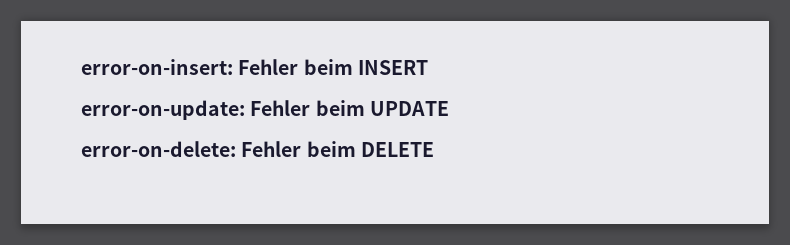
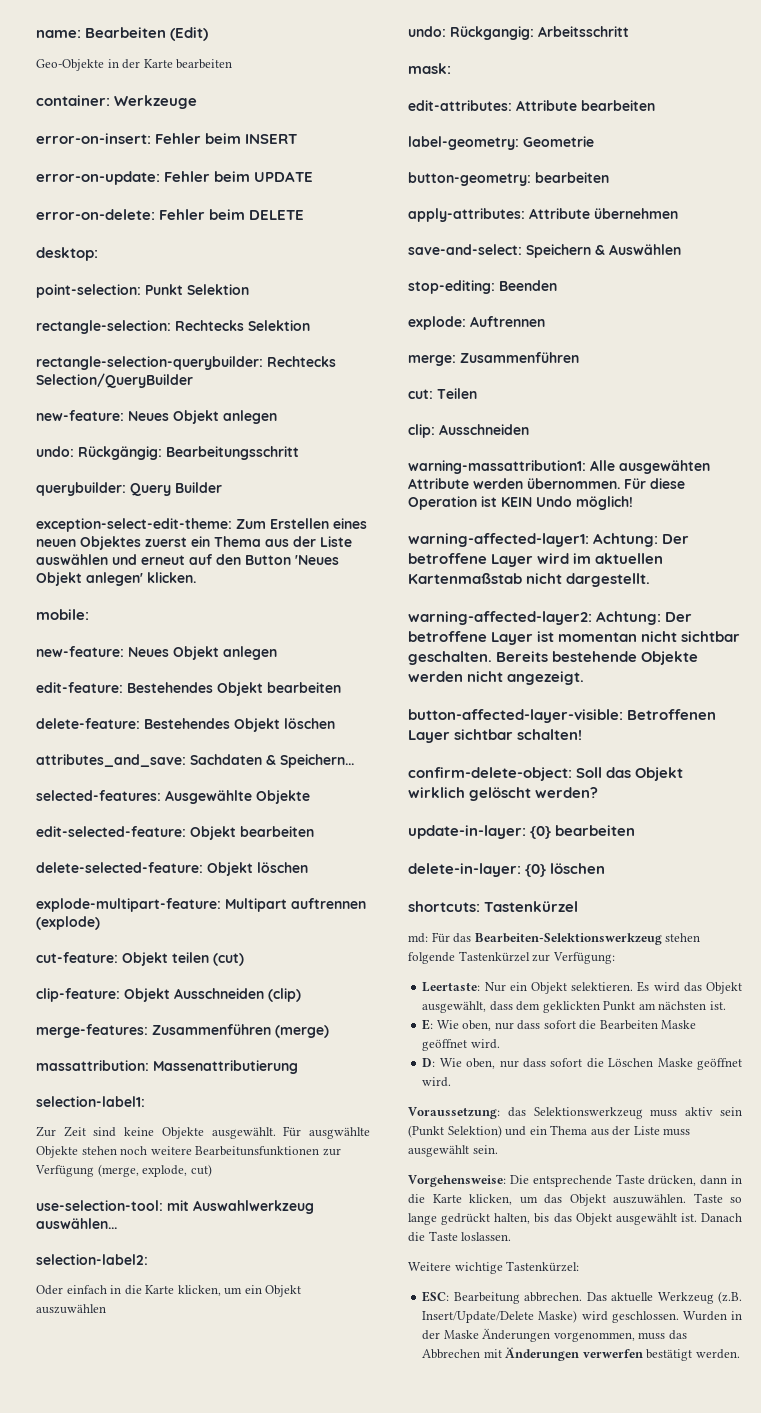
(81, 67) none -> [36,27,209,41] [36,59,233,71] [36,95,198,109] name: Bearbeiten (Edit) // Geo-Objekte in der Karte bearbeiten // container: Werkzeuge //
(434, 149) none -> [36,247,98,261] [36,284,249,298] [36,320,310,334] [36,356,336,370] [36,373,193,388] [36,410,277,424] [36,446,299,460] [36,482,222,496] [36,518,367,532] [36,536,352,550] [36,554,339,565] [36,572,196,586] [36,609,89,620] [36,646,277,660] [36,682,341,696] [36,718,335,732] [36,754,354,768] [36,790,310,804] [36,826,314,840] [36,862,308,876] [36,898,366,912] [36,916,100,930] [36,952,244,966] [36,988,301,1002] [36,1024,329,1038] [36,1060,298,1074] [36,1096,145,1107] [36,1126,371,1139] [36,1146,341,1158] [35,1164,212,1177] [36,1200,314,1214] [36,1218,117,1229] [36,1254,148,1265] [36,1285,302,1297] [36,1304,106,1314] [408,26,629,40] [408,63,451,74] [408,100,655,111] [408,136,594,150] [408,172,609,186] [408,208,678,222] [408,244,681,258] [408,280,557,294] [408,316,545,330] [408,352,579,366] [408,388,477,399] [408,424,529,438] [408,460,710,474] [408,478,685,489] [408,496,633,510] [408,533,690,547] [408,553,664,567] [408,573,651,587] [408,611,693,625] [408,631,741,645] [408,651,699,665] [408,671,585,685] [408,709,717,723] [408,729,583,743] [408,767,684,781] [408,787,599,801] [408,825,636,839] [408,863,606,877] [408,901,579,912] [408,932,701,945] [408,951,615,964] [422,981,742,994] [422,1001,726,1013] [422,1019,697,1031] [422,1039,500,1051] [422,1058,742,1070] [422,1077,452,1087] [408,1107,742,1119] [408,1125,691,1138] [408,1145,498,1157] [408,1174,742,1187] [408,1193,742,1206] [408,1213,742,1225] [408,1231,512,1242] [408,1261,580,1274] [422,1291,742,1304] [422,1310,742,1323] [422,1328,687,1342] [422,1347,740,1361] // desktop: // point-selection: Punkt Selektion // rectangle-selection: Rechtecks Selektion // rectangle-selection-querybuilder: Rechtecks Selection/QueryBuilder // new-feature: Neues Objekt anlegen // undo: Rückgängig: Bearbeitungsschritt // querybuilder: Query Builder // exception-select-edit-theme: Zum Erstellen eines neuen Objektes zuerst ein Thema aus der Liste auswählen und erneut auf den Button 'Neues Objekt anlegen' klicken. // mobile: // new-feature: Neues Objekt anlegen // edit-feature: Bestehendes Objekt bearbeiten // delete-feature: Bestehendes Objekt löschen // attributes_and_save: Sachdaten & Speichern... // selected-features: Ausgewählte Objekte // edit-selected-feature: Objekt bearbeiten // delete-selected-feature: Objekt löschen // explode-multipart-feature: Multipart auftrennen (explode) // cut-feature: Objekt teilen (cut) // clip-feature: Objekt Ausschneiden (clip) // merge-features: Zusammenführen (merge) // massattribution: Massenattributierung // selection-label1: // Zur Zeit sind keine Objekte ausgewählt. Für ausgwählte Objekte stehen noch weitere Bearbeitunsfunktionen zur Verfügung (merge, explode, cut) // use-selection-tool: mit Auswahlwerkzeug auswählen... // selection-label2: // Oder einfach in die Karte klicken, um ein Objekt auszuwählen // undo: Rückgangig: Arbeitsschritt // mask: // edit-attributes: Attribute bearbeiten // label-geometry: Geometrie // button-geometry: bearbeiten // apply-attributes: Attribute übernehmen // save-and-select: Speichern & Auswählen // stop-editing: Beenden // explode: Auftrennen // merge: Zusammenführen // cut: Teilen // clip: Ausschneiden // warning-massattribution1: Alle ausgewähten Attribute werden übernommen. Für diese Operation ist KEIN Undo möglich! // warning-affected-layer1: Achtung: Der betroffene Layer wird im aktuellen Kartenmaßstab nicht dargestellt. // warning-affected-layer2: Achtung: Der betroffene Layer ist momentan nicht sichtbar geschalten. Bereits bestehende Objekte werden nicht angezeigt. // button-affected-layer-visible: Betroffenen Layer sichtbar schalten! // confirm-delete-object: Soll das Objekt wirklich gelöscht werden? // update-in-layer: {0} bearbeiten // delete-in-layer: {0} löschen // shortcuts: Tastenkürzel // md: Für das Bearbeiten-Selektionswerkzeug stehen folgende Tastenkürzel zur Verfügung: // Leertaste: Nur ein Objekt selektieren. Es wird das Objekt ausgewählt, dass dem geklickten Punkt am nächsten ist. // E: Wie oben, nur dass sofort die Bearbeiten Maske geöffnet wird. // D: Wie oben, nur dass sofort die Löschen Maske geöffnet wird. // Voraussetzung: das Selektionswerkzeug muss aktiv sein (Punkt Selektion) und ein Thema aus der Liste muss ausgewählt sein. // Vorgehensweise: Die entsprechende Taste drücken, dann in die Karte klicken, um das Objekt auszuwählen. Taste so lange gedrückt halten, bis das Objekt ausgewählt ist. Danach die Taste loslassen. // Weitere wichtige Tastenkürzel: // ESC: Bearbeitung abbrechen. Das aktuelle Werkzeug (z.B. Insert/Update/Delete Maske) wird geschlossen. Wurden in der Maske Änderungen vorgenommen, muss das Abbrechen mit Änderungen verwerfen bestätigt werden.

